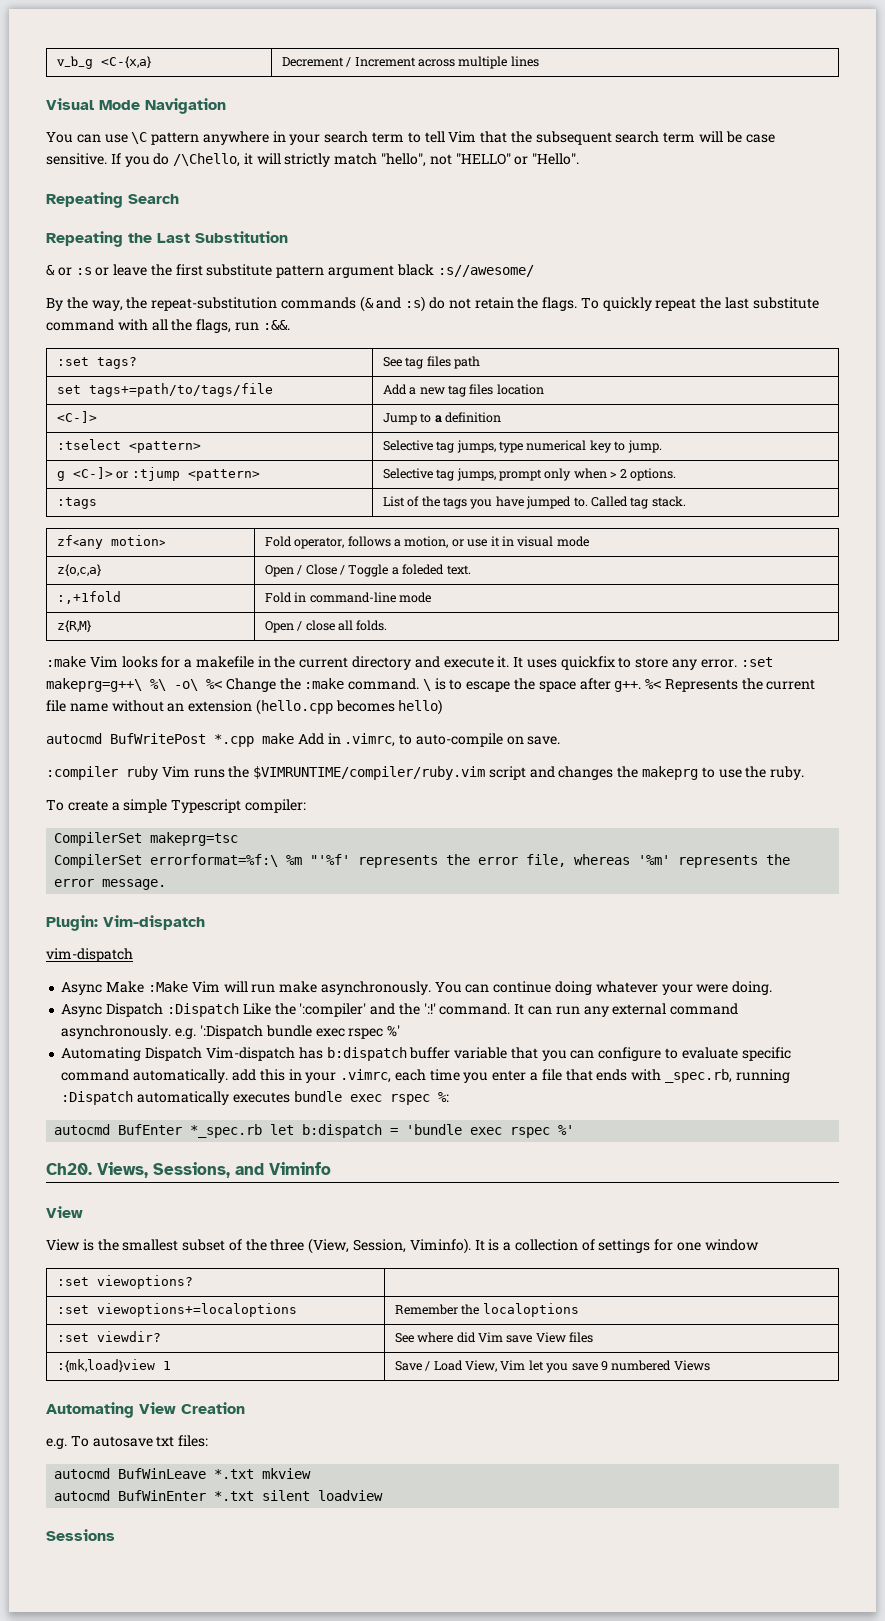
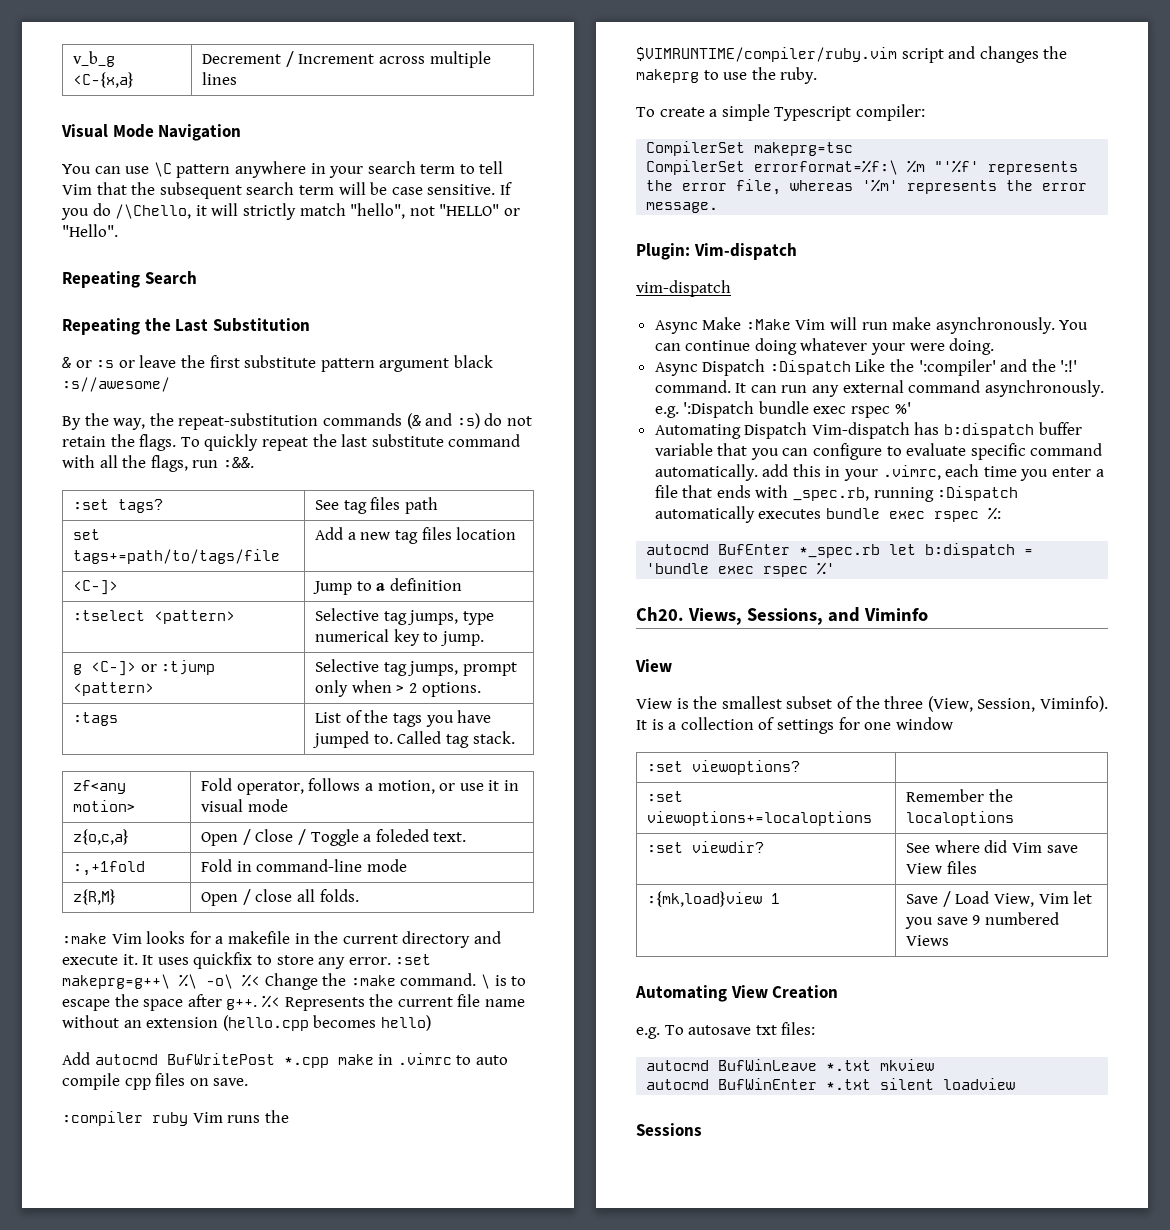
(443, 707) none -> [62,1052,90,1065] Add
[297,733,503,747] Add in .vimrc, to auto-compile -> [378,1053,508,1065] [62,1073,186,1090] in .vimrc to auto compile cpp files

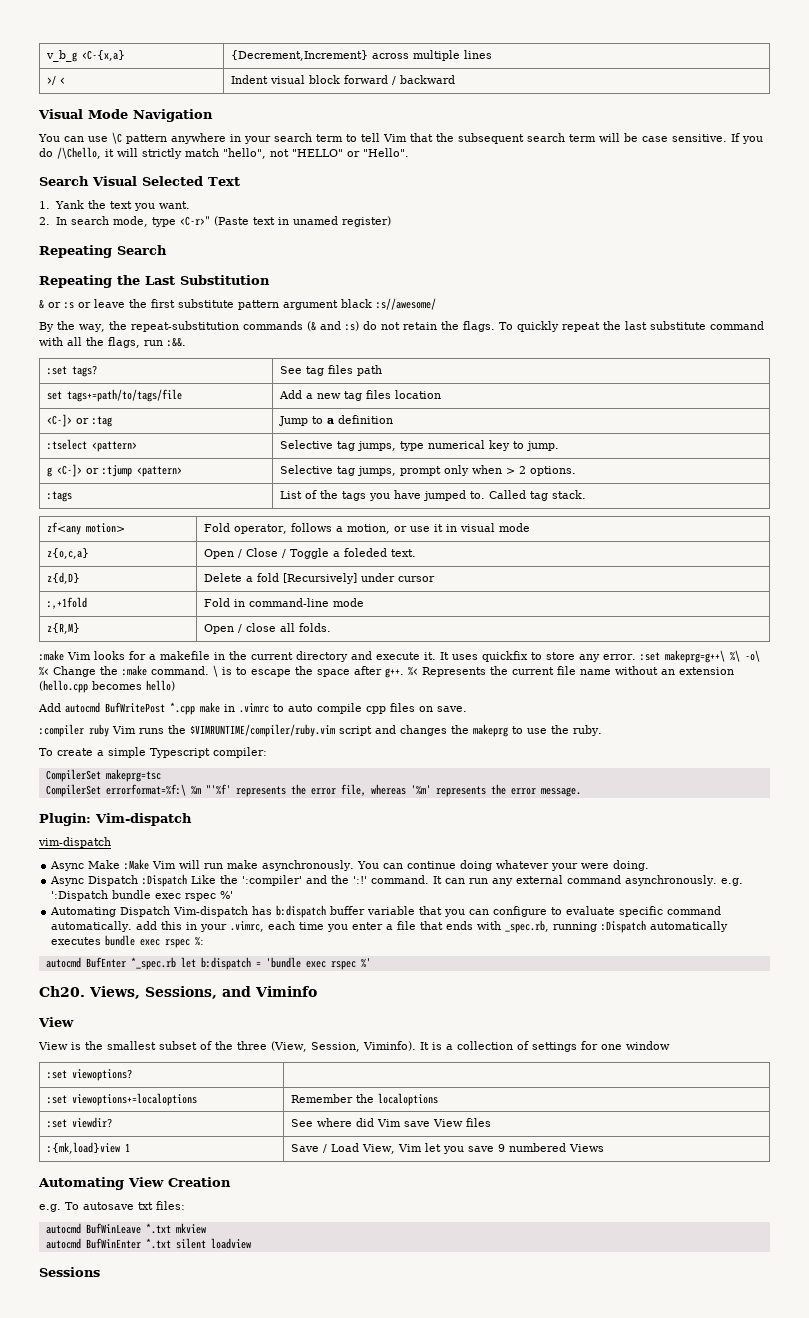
[202,51,375,67] Decrement / Increment -> [231,50,369,61] {Decrement,Increment}
(238, 78) none -> [47,76,66,85] [231,75,456,85] // >/ < | Indent visual block forward / backward
(118, 230) none -> [39,176,240,186] [39,200,191,211] [39,216,392,227] // Search Visual Selected Text // 1. Yank the text you want. // 2. In search mode, type <C-r>" (Paste text in unamed register)
(119, 587) none -> [76,416,113,427] or :tag
(467, 837) none -> [47,572,81,584] [204,573,436,584] // z{d,D} | Delete a fold [Recursively] under cursor

